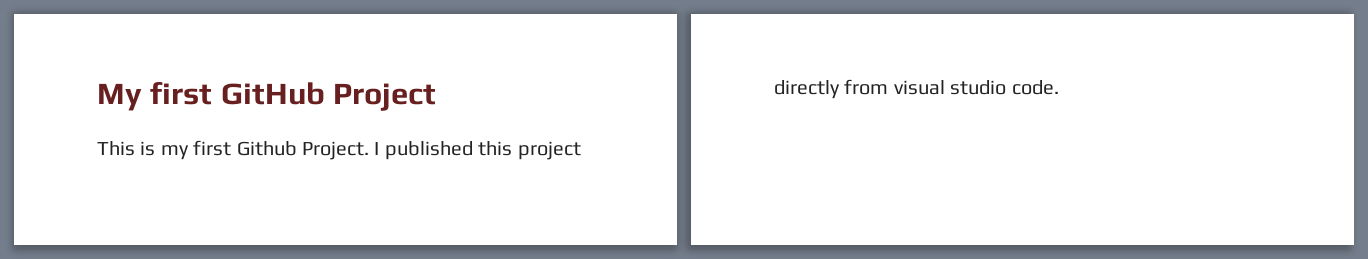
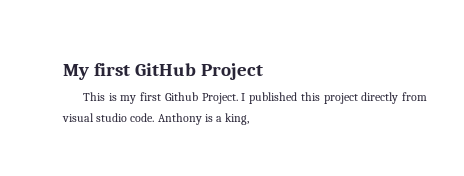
(1059, 87) none -> [157,113,250,125] Anthony is a king,

